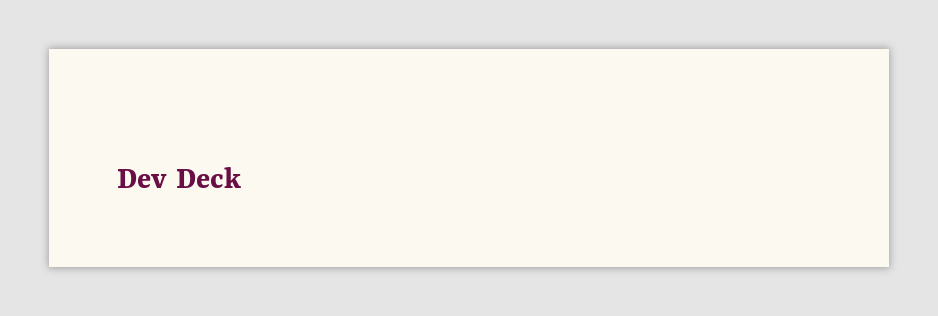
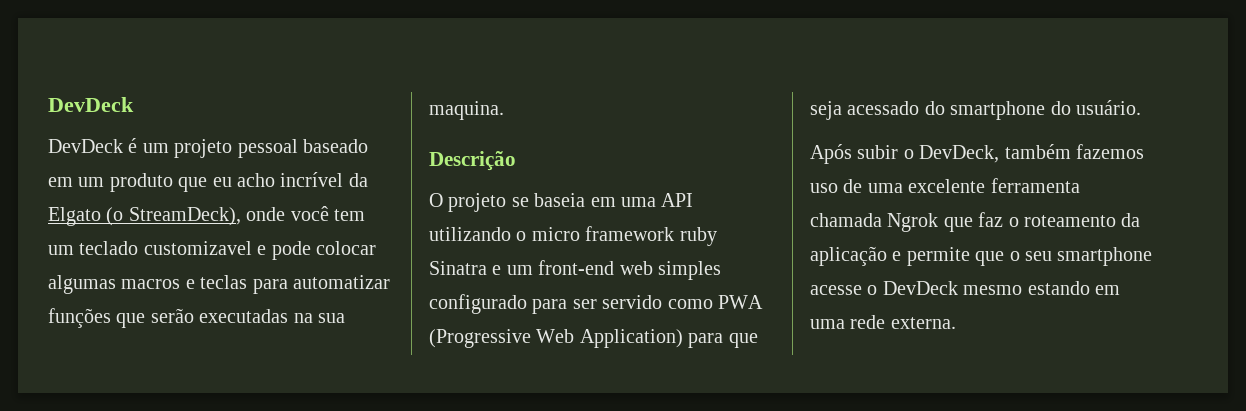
[117,167,241,188] Dev Deck -> [48,97,134,112] [48,138,368,158] [48,172,368,192] [48,206,365,226] [48,241,376,260] [48,275,390,294] [48,308,345,328] [429,101,504,120] [429,151,516,171] [429,193,694,212] [429,226,717,246] [429,260,721,280] [429,294,763,314] [429,329,758,348] [810,100,1141,120] [810,144,1144,164] [810,178,1080,193] [810,212,1141,232] [810,246,1153,266] [810,281,1120,295] [810,315,956,329] DevDeck // DevDeck é um projeto pessoal baseado em um produto que eu acho incrível da Elgato (o StreamDeck), onde você tem um teclado customizavel e pode colocar algumas macros e teclas para automatizar funções que serão executadas na sua maquina. // Descrição // O projeto se baseia em uma API utilizando o micro framework ruby Sinatra e um front-end web simples configurado para ser servido como PWA (Progressive Web Application) para que seja acessado do smartphone do usuário. // Após subir o DevDeck, também fazemos uso de uma excelente ferramenta chamada Ngrok que faz o roteamento da aplicação e permite que o seu smartphone acesse o DevDeck mesmo estando em uma rede externa.

